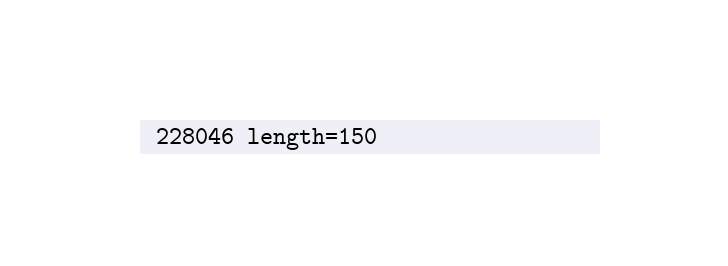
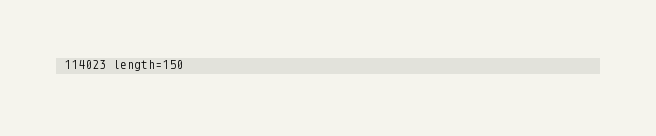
[155,127,234,144] 228046 -> [64,60,107,69] 114023

